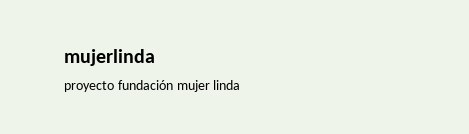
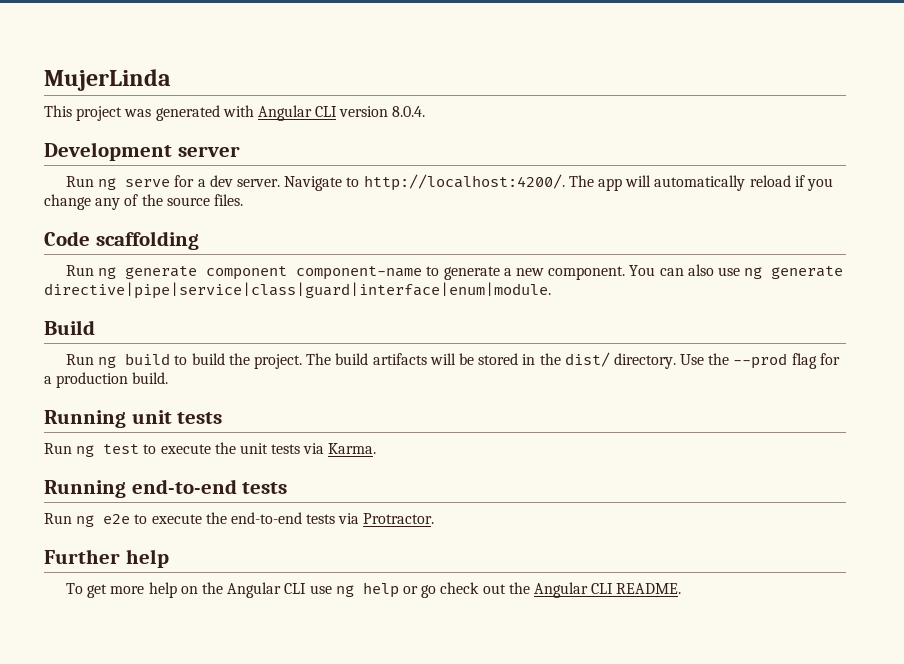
[64,49,155,66] [64,80,241,92] mujerlinda // proyecto fundación mujer linda -> [44,69,171,91] [44,105,426,121] [44,142,240,161] [66,174,833,191] [44,194,243,210] [44,231,199,250] [66,264,844,280] [44,282,551,299] [44,320,95,335] [66,352,840,369] [44,372,169,388] [44,410,223,428] [44,442,377,457] [44,479,288,498] [44,512,435,527] [44,549,169,568] [66,582,682,598] MujerLinda // This project was generated with Angular CLI version 8.0.4. // Development server // Run ng serve for a dev server. Navigate to http://localhost:4200/. The app will automatically reload if you change any of the source files. // Code scaffolding // Run ng generate component component-name to generate a new component. You can also use ng generate directive|pipe|service|class|guard|interface|enum|module. // Build // Run ng build to build the project. The build artifacts will be stored in the dist/ directory. Use the --prod flag for a production build. // Running unit tests // Run ng test to execute the unit tests via Karma. // Running end-to-end tests // Run ng e2e to execute the end-to-end tests via Protractor. // Further help // To get more help on the Angular CLI use ng help or go check out the Angular CLI README.

